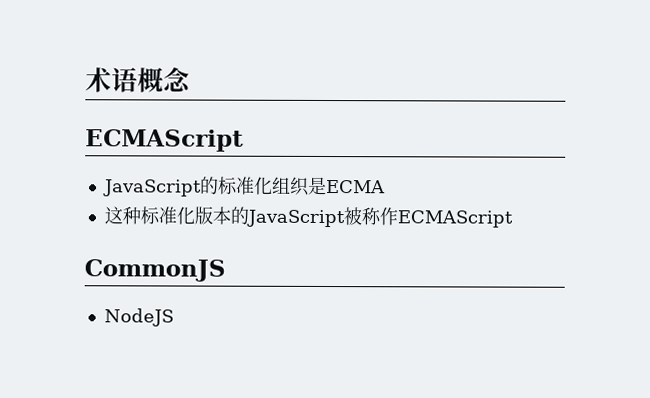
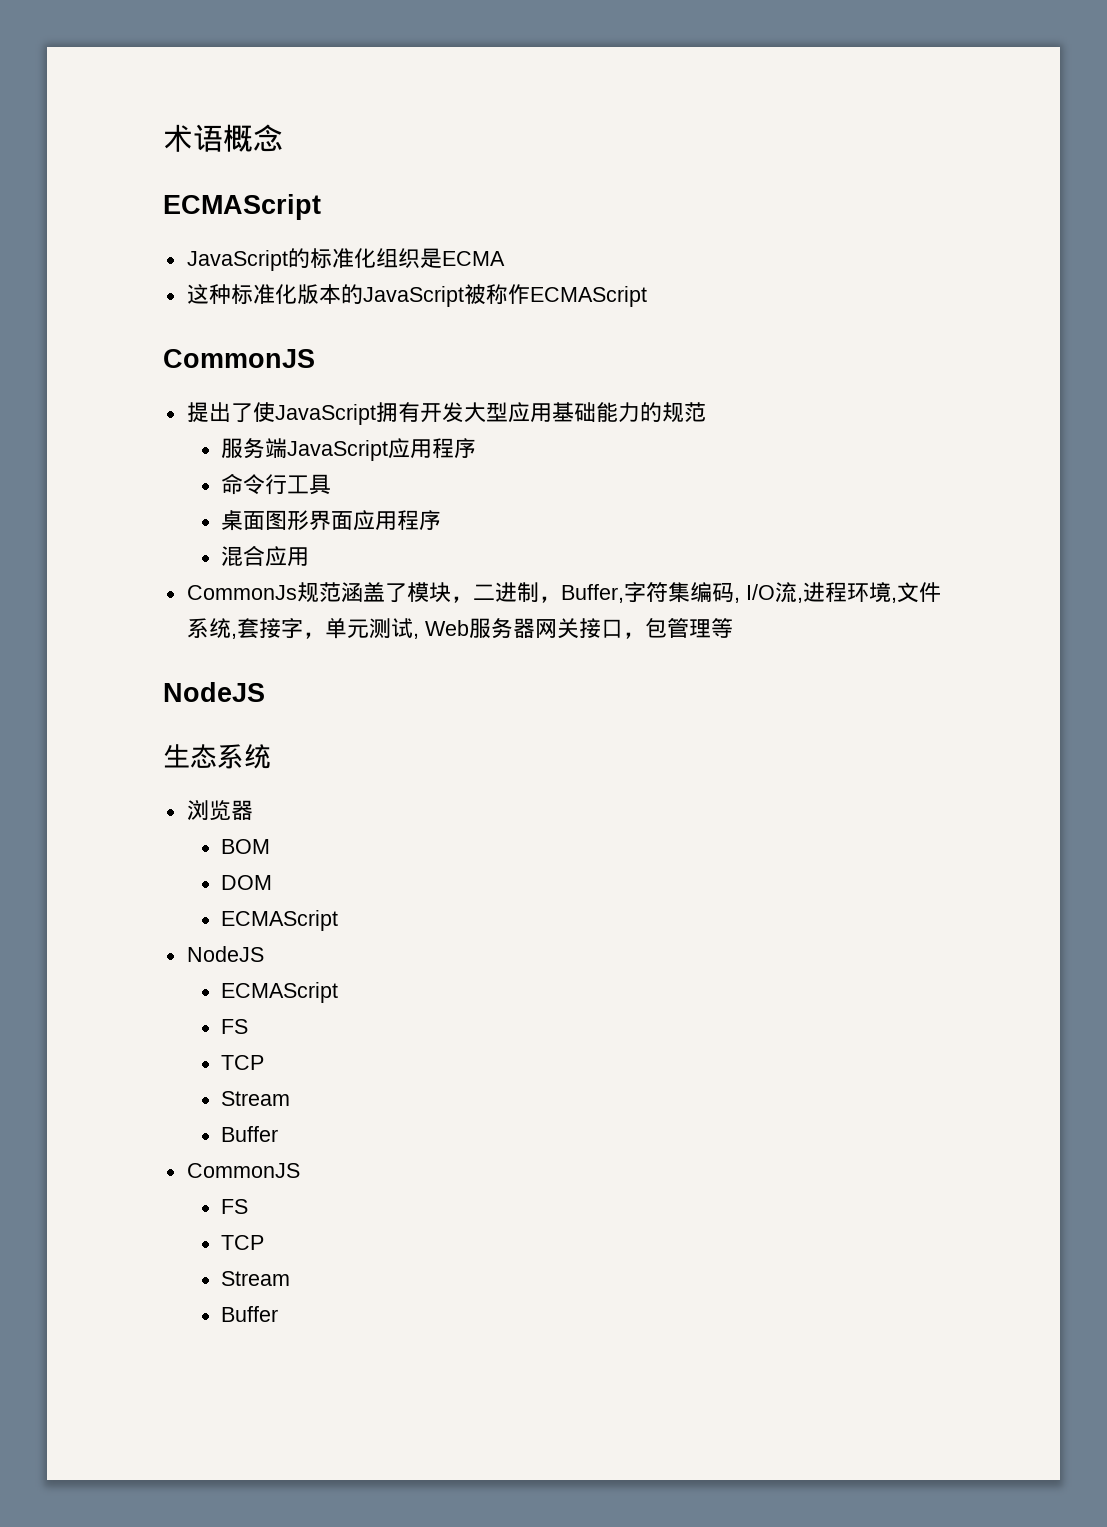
[103,308,174,327] NodeJS -> [186,402,706,425] [221,438,477,461] [221,473,332,495] [221,510,442,531] [221,545,310,567] [186,582,941,603] [186,618,733,639] [163,682,265,702] [163,744,271,769] [186,800,253,820] [221,839,271,854] [221,875,273,890] [221,910,339,931] [186,946,264,962] [221,982,339,1003] [221,1019,249,1034] [221,1055,265,1070] [221,1091,291,1106] [221,1126,279,1142] [186,1163,300,1178] [221,1199,249,1214] [221,1235,265,1250] [221,1271,291,1286] [221,1306,279,1322] 提出了使JavaScript拥有开发大型应用基础能力的规范 // 服务端JavaScript应用程序 // 命令行工具 // 桌面图形界面应用程序 // 混合应用 // CommonJs规范涵盖了模块，二进制，Buffer,字符集编码, I/O流,进程环境,文件系统,套接字，单元测试, Web服务器网关接口，包管理等 // NodeJS // 生态系统 // 浏览器 // BOM // DOM // ECMAScript // NodeJS // ECMAScript // FS // TCP // Stream // Buffer // CommonJS // FS // TCP // Stream // Buffer

